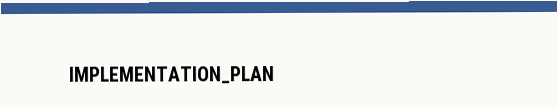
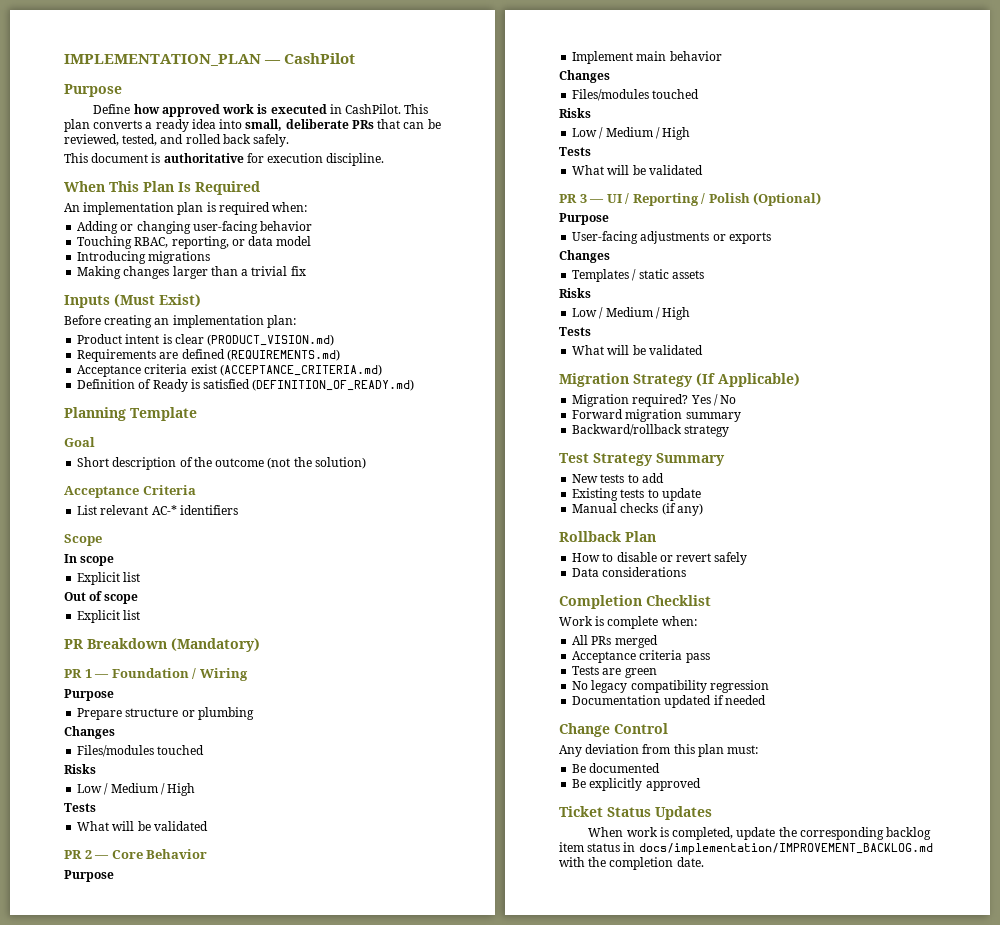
(275, 75) none -> [264,53,356,64] [64,84,122,97] [93,104,429,117] [64,119,441,132] [64,134,290,147] [64,153,385,166] [64,181,260,195] [64,202,308,215] [77,221,313,234] [77,236,312,249] [77,251,211,264] [77,266,306,279] [64,294,201,308] [64,315,296,328] [77,334,335,346] [77,349,340,362] [77,364,382,377] [77,379,415,392] [64,407,197,421] [64,437,95,447] [77,457,366,470] [64,485,196,498] [77,505,238,515] [64,534,102,546] [64,554,115,566] [77,572,141,585] [64,591,139,604] [77,610,141,623] [64,638,260,652] [64,668,248,681] [64,689,114,701] [77,707,254,720] [64,726,115,739] [77,745,205,757] [64,764,96,774] [77,783,196,796] [64,803,96,812] [77,821,208,831] [64,849,208,859] [64,870,114,882] [572,51,722,64] [559,70,610,83] [572,89,700,101] [559,108,591,118] [572,127,691,140] [559,147,591,156] [572,165,703,175] [559,192,822,206] [559,213,609,225] [572,231,771,244] [559,250,610,263] [572,269,704,282] [559,288,591,298] [572,307,691,320] [559,327,591,336] [572,345,703,355] [559,373,800,387] [572,394,737,407] [572,409,741,422] [572,424,730,437] [559,453,725,466] [572,473,664,483] [572,488,701,501] [572,503,703,516] [559,531,656,542] [572,552,748,565] [572,567,687,577] [559,595,711,609] [559,616,697,629] [572,635,658,648] [572,650,710,663] [572,666,657,678] [572,680,769,693] [572,695,766,708] [559,723,668,737] [559,744,759,757] [572,763,661,773] [572,778,701,791] [559,806,712,820] [588,827,931,840] [559,842,933,855] [559,857,704,870] — CashPilot // Purpose // Define how approved work is executed in CashPilot. This plan converts a ready idea into small, deliberate PRs that can be reviewed, tested, and rolled back safely. // This document is authoritative for execution discipline. // When This Plan Is Required // An implementation plan is required when: // Adding or changing user-facing behavior // Touching RBAC, reporting, or data model // Introducing migrations // Making changes larger than a trivial fix // Inputs (Must Exist) // Before creating an implementation plan: // Product intent is clear (PRODUCT_VISION.md) // Requirements are defined (REQUIREMENTS.md) // Acceptance criteria exist (ACCEPTANCE_CRITERIA.md) // Definition of Ready is satisfied (DEFINITION_OF_READY.md) // Planning Template // Goal // Short description of the outcome (not the solution) // Acceptance Criteria // List relevant AC-* identifiers // Scope // In scope // Explicit list // Out of scope // Explicit list // PR Breakdown (Mandatory) // PR 1 — Foundation / Wiring // Purpose // Prepare structure or plumbing // Changes // Files/modules touched // Risks // Low / Medium / High // Tests // What will be validated // PR 2 — Core Behavior // Purpose // Implement main behavior // Changes // Files/modules touched // Risks // Low / Medium / High // Tests // What will be validated // PR 3 — UI / Reporting / Polish (Optional) // Purpose // User-facing adjustments or exports // Changes // Templates / static assets // Risks // Low / Medium / High // Tests // What will be validated // Migration Strategy (If Applicable) // Migration required? Yes / No // Forward migration summary // Backward/rollback strategy // Test Strategy Summary // New tests to add // Existing tests to update // Manual checks (if any) // Rollback Plan // How to disable or revert safely // Data considerations // Completion Checklist // Work is complete when: // All PRs merged // Acceptance criteria pass // Tests are green // No legacy compatibility regression // Documentation updated if needed // Change Control // Any deviation from this plan must: // Be documented // Be explicitly approved // Ticket Status Updates // When work is completed, update the corresponding backlog item status in docs/implementation/IMPROVEMENT_BACKLOG.md with the completion date.

